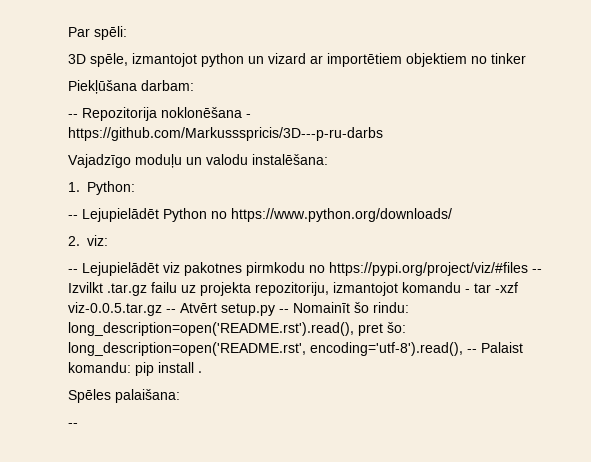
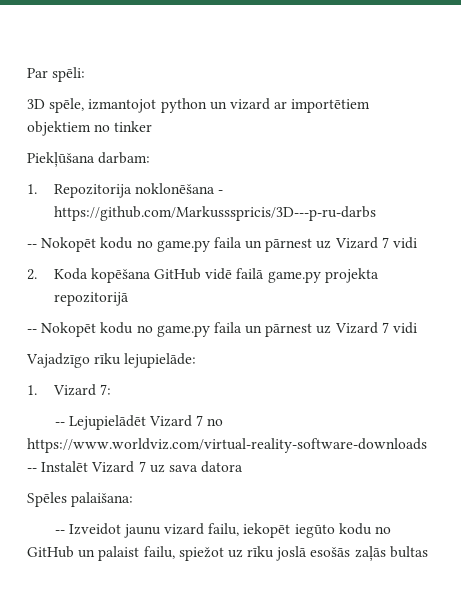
[68,114,78,118] -- -> [27,184,37,194] 1.
[68,154,328,168] [68,181,135,195] [68,208,452,222] [68,235,108,246] [68,262,542,276] [68,282,518,296] [68,302,409,316] [68,322,406,336] [68,342,523,356] [68,362,202,376] [68,389,180,403] [68,423,78,427] Vajadzīgo moduļu un valodu instalēšana: // 1. Python: // -- Lejupielādēt Python no https://www.python.org/downloads/ // 2. viz: // -- Lejupielādēt viz pakotnes pirmkodu no https://pypi.org/project/viz/#files -- Izvilkt .tar.gz failu uz projekta repozitoriju, izmantojot komandu - tar -xzf viz-0.0.5.tar.gz -- Atvērt setup.py -- Nomainīt šo rindu: long_description=open('README.rst').read(), pret šo: long_description=open('README.rst', encoding='utf-8').read(), -- Palaist komandu: pip install . // Spēles palaišana: // -- -> [27,237,418,252] [27,268,379,283] [53,292,129,306] [27,322,418,337] [26,353,197,368] [27,384,111,396] [54,415,224,430] [27,438,427,453] [27,461,244,473] [27,492,134,507] [54,523,391,538] [27,546,428,561] -- Nokopēt kodu no game.py faila un pārnest uz Vizard 7 vidi // 2. Koda kopēšana GitHub vidē failā game.py projekta repozitorijā // -- Nokopēt kodu no game.py faila un pārnest uz Vizard 7 vidi // Vajadzīgo rīku lejupielāde: // 1. Vizard 7: // -- Lejupielādēt Vizard 7 no https://www.worldviz.com/virtual-reality-software-downloads -- Instalēt Vizard 7 uz sava datora // Spēles palaišana: // -- Izveidot jaunu vizard failu, iekopēt iegūto kodu no GitHub un palaist failu, spiežot uz rīku joslā esošās zaļās bultas

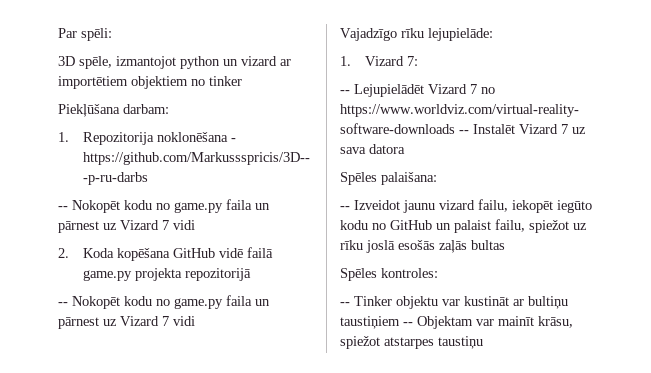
(428, 552) none -> [340,268,438,281] [340,296,568,309] [340,316,573,329] [340,336,483,349] // Spēles kontroles: // -- Tinker objektu var kustināt ar bultiņu taustiņiem -- Objektam var mainīt krāsu, spiežot atstarpes taustiņu

